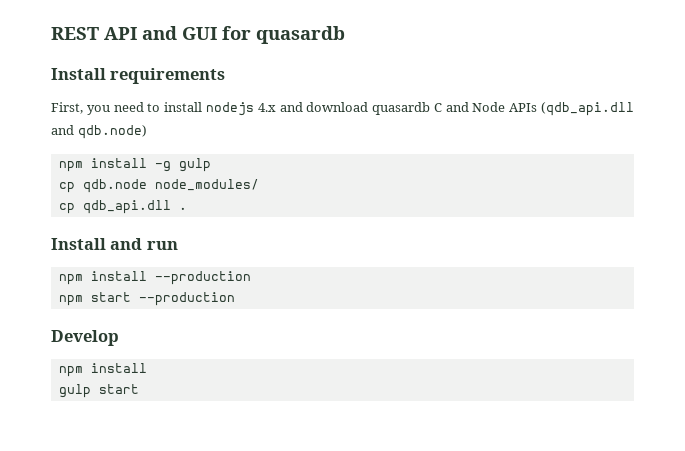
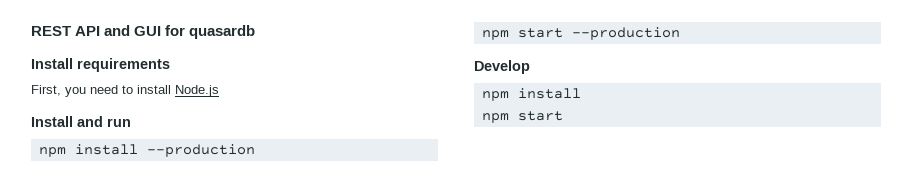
[205,102,634,116] [51,125,147,139] [58,158,211,172] [58,179,259,193] [58,200,187,214] nodejs 4.x and download quasardb C and Node APIs (qdb_api.dll and qdb.node) // npm install -g gulp // cp qdb.node node_modules/ // cp qdb_api.dll . -> [175,85,219,97] Node.js
[58,384,91,398] gulp -> [481,113,509,123] npm

